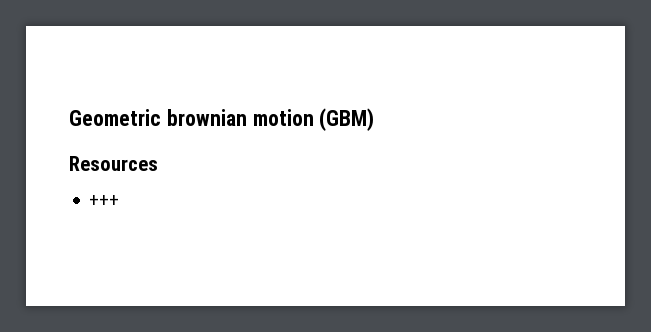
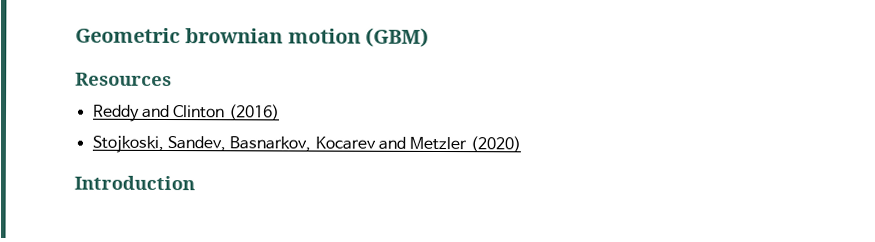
[89,195,120,206] +++ -> [91,104,280,122] [91,135,521,153] [74,175,195,191] Reddy and Clinton (2016) // Stojkoski, Sandev, Basnarkov, Kocarev and Metzler (2020) // Introduction

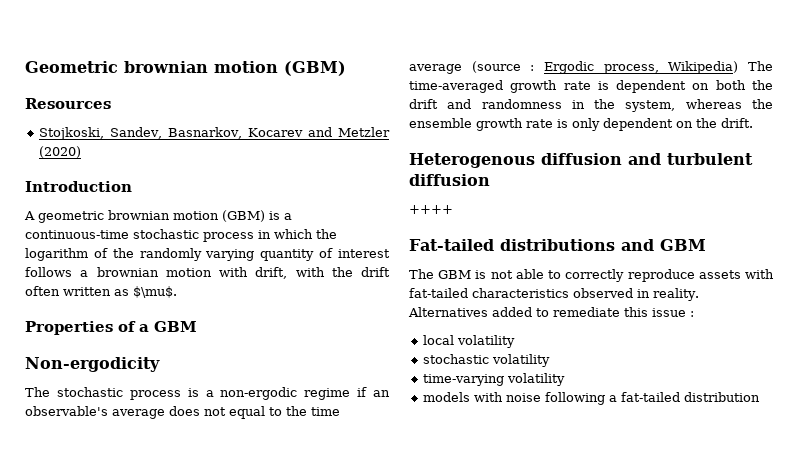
[91,104,280,122] // Reddy and Clinton (2016) -> (111, 103) none
(195, 183) none -> [24,210,292,223] [25,229,337,242] [25,248,390,261] [25,267,390,279] [25,286,177,298] [25,321,197,335] [25,357,160,372] [25,387,390,400] [25,406,340,419] [409,61,773,74] [409,80,773,93] [409,99,773,112] [409,118,753,131] [409,153,753,168] [409,174,490,186] [409,205,453,214] [409,239,706,251] [409,269,774,282] [409,288,699,301] [408,307,694,317] [422,335,515,348] [422,354,550,367] [422,373,565,386] [422,392,760,405] // A geometric brownian motion (GBM) is a continuous-time stochastic process in which the logarithm of the randomly varying quantity of interest follows a brownian motion with drift, with the drift often written as $\mu$. // Properties of a GBM // Non-ergodicity // The stochastic process is a non-ergodic regime if an observable's average does not equal to the time average (source : Ergodic process, Wikipedia) The time-averaged growth rate is dependent on both the drift and randomness in the system, whereas the ensemble growth rate is only dependent on the drift. // Heterogenous diffusion and turbulent diffusion // ++++ // Fat-tailed distributions and GBM // The GBM is not able to correctly reproduce assets with fat-tailed characteristics observed in reality. Alternatives added to remediate this issue : // local volatility // stochastic volatility // time-varying volatility // models with noise following a fat-tailed distribution

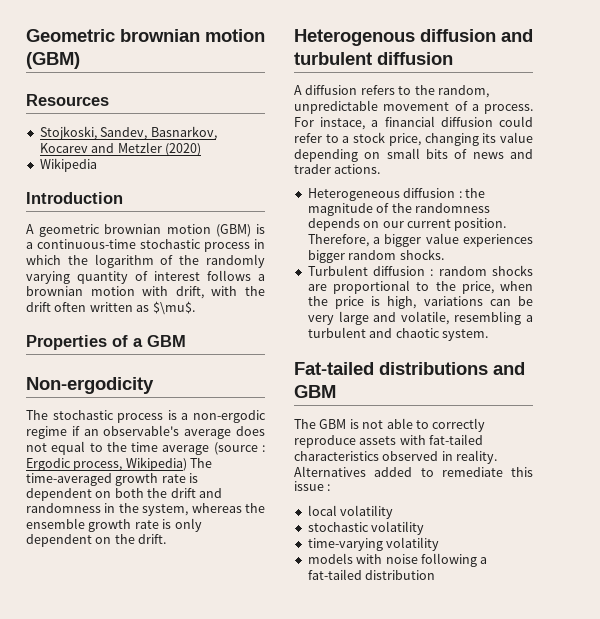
(81, 152) none -> [39,158,97,172] // Wikipedia
[409,205,453,214] ++++ -> [294,85,489,98] [294,100,533,114] [294,116,533,130] [294,132,533,146] [294,148,533,162] [294,164,381,174] [307,188,485,201] [307,203,490,216] [307,218,507,231] [307,233,533,247] [307,249,444,263] [307,265,533,276] [307,280,533,294] [307,296,533,309] [307,311,533,325] [307,327,488,341] A diffusion refers to the random, unpredictable movement of a process. For instace, a financial diffusion could refer to a stock price, changing its value depending on small bits of news and trader actions. // Heterogeneous diffusion : the magnitude of the randomness depends on our current position. Therefore, a bigger value experiences bigger random shocks. // Turbulent diffusion : random shocks are proportional to the price, when the price is high, variations can be very large and volatile, resembling a turbulent and chaotic system.

